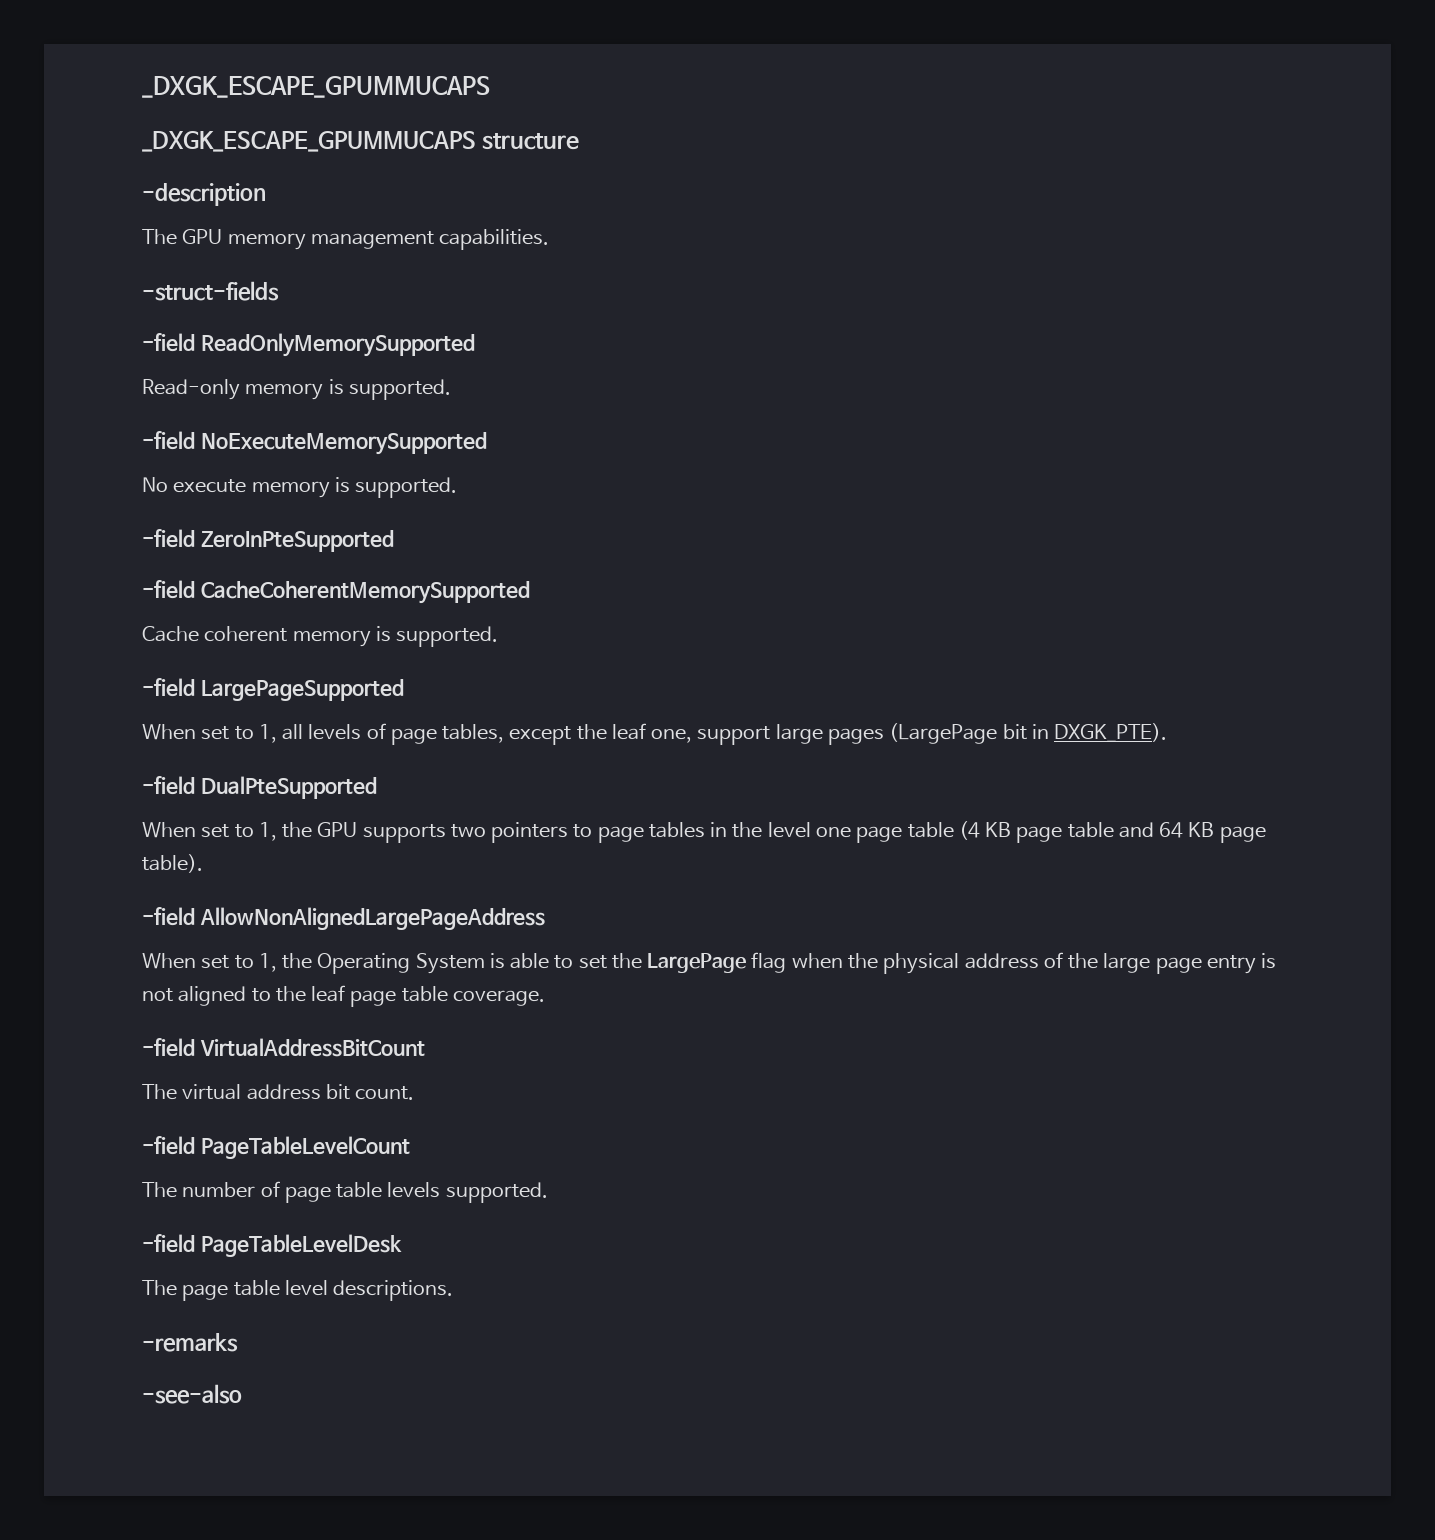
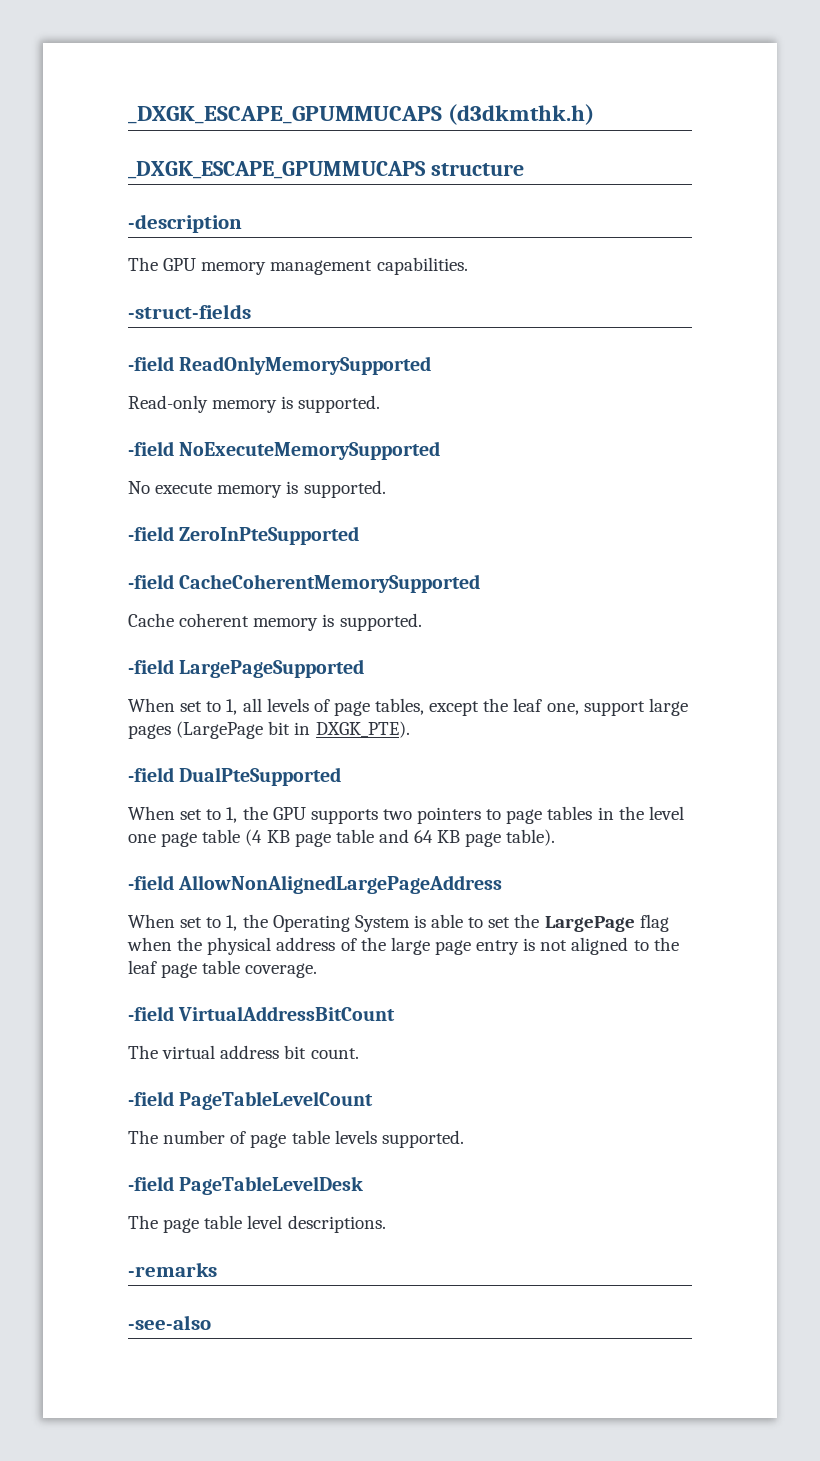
[142,76,490,98] _DXGK_ESCAPE_GPUMMUCAPS -> [128,104,595,125] _DXGK_ESCAPE_GPUMMUCAPS (d3dkmthk.h)

